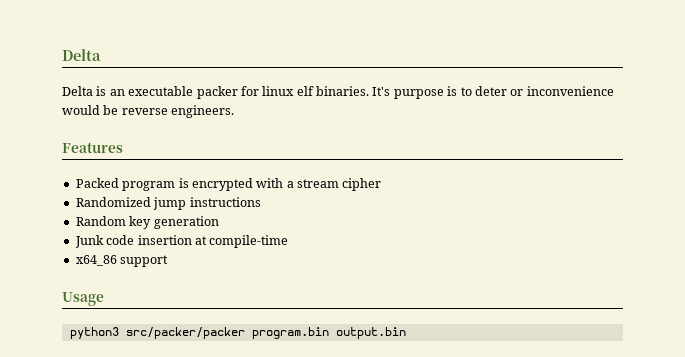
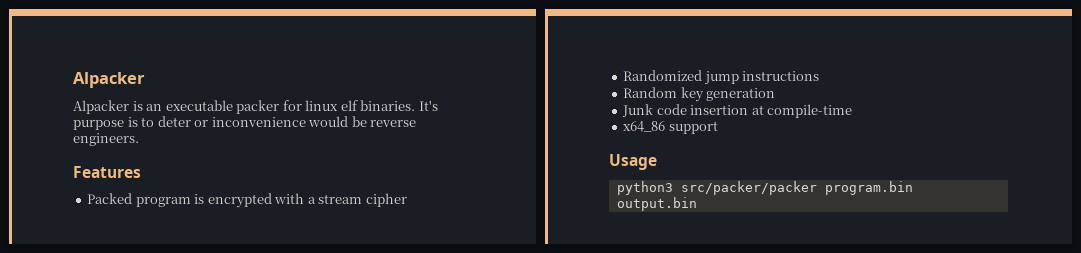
[62,49,101,61] [62,86,93,96] Delta // Delta -> [73,72,145,88] [73,100,129,114] Alpacker // Alpacker

